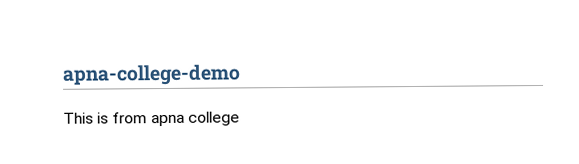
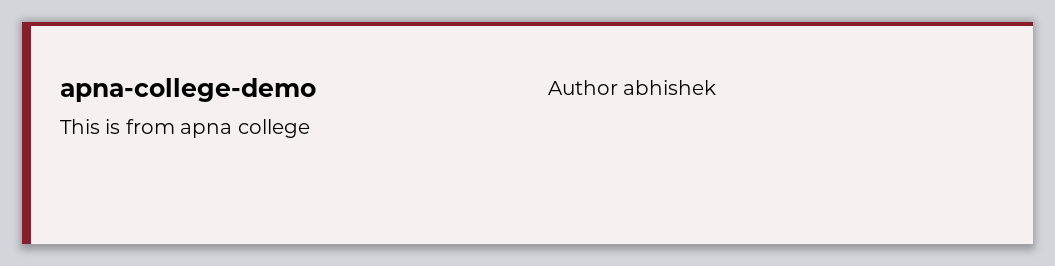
(240, 118) none -> [548,80,717,95] // Author abhishek

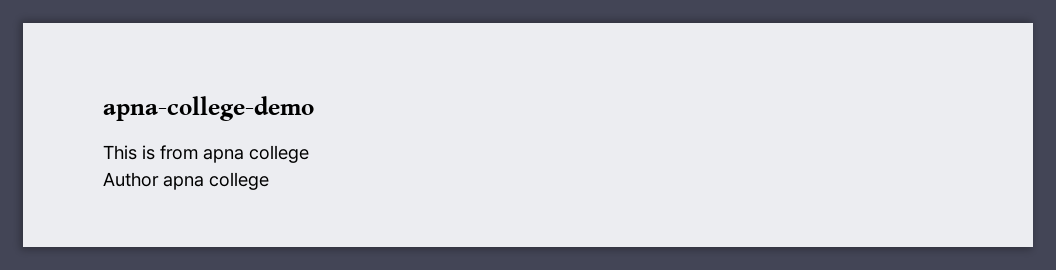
[623,80,717,95] abhishek -> [163,172,269,190] apna college

